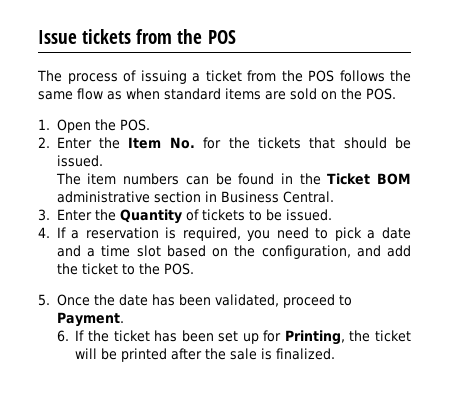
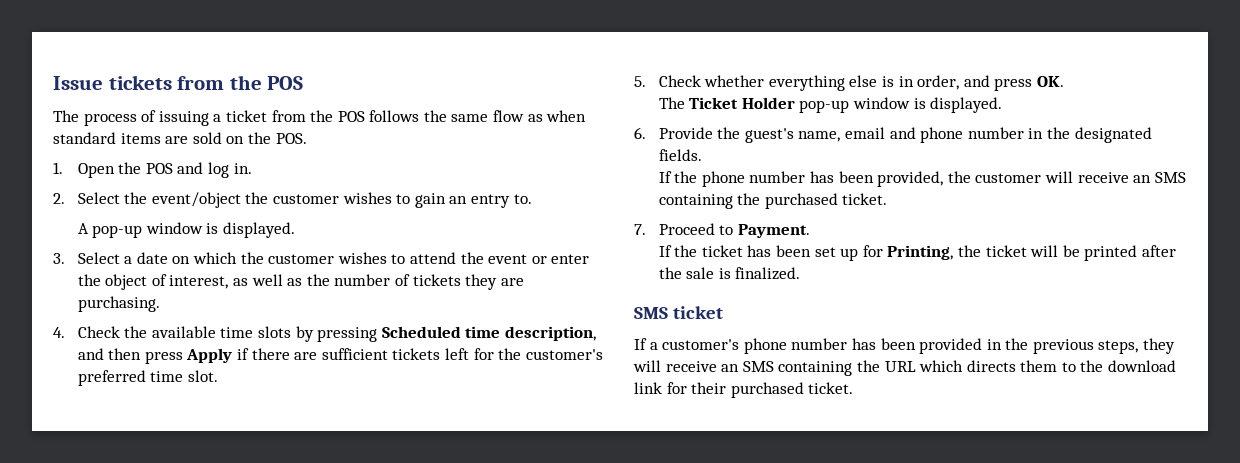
[119,119,150,131] [38,137,411,149] [56,155,103,167] [55,173,411,185] [56,191,334,203] [38,209,332,224] [38,227,411,241] [56,245,411,259] [56,263,194,275] [38,294,335,308] POS. // 2. Enter the Item No. for the tickets that should be issued. // The item numbers can be found in the Ticket BOM administrative section in Business Central. // 3. Enter the Quantity of tickets to be issued. // 4. If a reservation is required, you need to pick a date and a time slot based on the configuration, and add the ticket to the POS. // 5. Once the date has been validated, proceed -> [145,162,252,178] [53,192,532,208] [77,222,296,238] [53,252,590,264] [77,274,524,290] [77,296,160,312] [53,326,596,342] [77,348,603,364] [77,370,218,386] [634,75,1064,91] [658,97,1003,113] [634,127,1152,143] [658,149,702,161] [658,171,1186,187] [658,193,888,209] [634,223,715,235] POS and log in. // 2. Select the event/object the customer wishes to gain an entry to. // A pop-up window is displayed. // 3. Select a date on which the customer wishes to attend the event or enter the object of interest, as well as the number of tickets they are purchasing. // 4. Check the available time slots by pressing Scheduled time description, and then press Apply if there are sufficient tickets left for the customer's preferred time slot. // 5. Check whether everything else is in order, and press OK. // The Ticket Holder pop-up window is displayed. // 6. Provide the guest's name, email and phone number in the designated fields. // If the phone number has been provided, the customer will receive an SMS containing the purchased ticket. // 7. Proceed
[56,330,69,342] 6. -> (810, 231) none
(336, 354) none -> [634,306,723,319] [634,338,1176,354] [633,360,1177,376] [634,382,854,398] // SMS ticket // If a customer's phone number has been provided in the previous steps, they will receive an SMS containing the URL which directs them to the download link for their purchased ticket.

